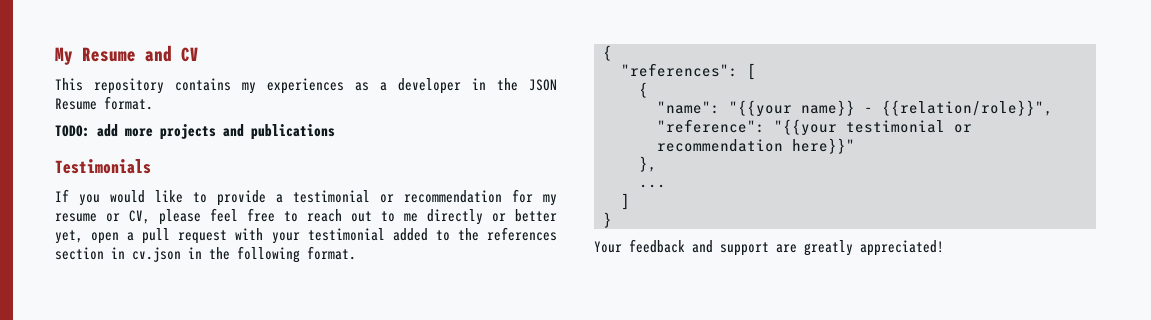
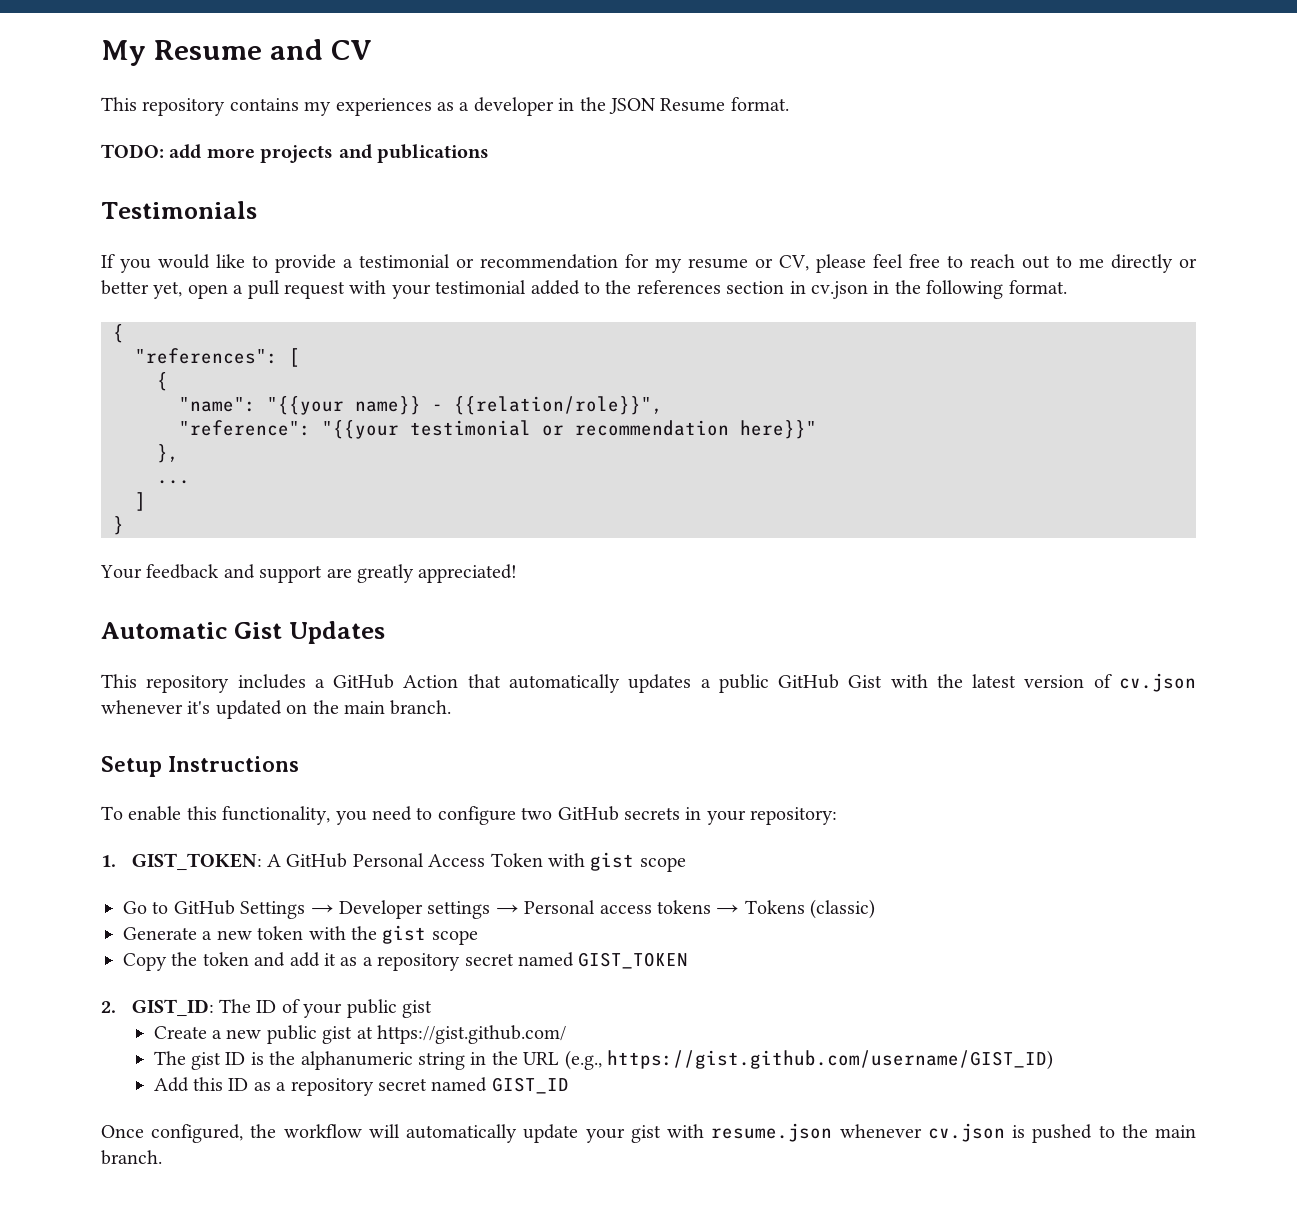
(944, 248) none -> [101,621,385,644] [101,673,1197,693] [101,700,452,719] [101,756,299,777] [101,806,838,825] [101,852,686,872] [123,899,876,919] [123,925,478,945] [123,952,689,971] [101,999,432,1018] [153,1025,566,1044] [153,1050,1053,1070] [153,1077,569,1096] [101,1123,1197,1143] [101,1150,162,1165] // Automatic Gist Updates // This repository includes a GitHub Action that automatically updates a public GitHub Gist with the latest version of cv.json whenever it's updated on the main branch. // Setup Instructions // To enable this functionality, you need to configure two GitHub secrets in your repository: // 1. GIST_TOKEN: A GitHub Personal Access Token with gist scope // Go to GitHub Settings → Developer settings → Personal access tokens → Tokens (classic) // Generate a new token with the gist scope // Copy the token and add it as a repository secret named GIST_TOKEN // 2. GIST_ID: The ID of your public gist // Create a new public gist at https://gist.github.com/ // The gist ID is the alphanumeric string in the URL (e.g., https://gist.github.com/username/GIST_ID) // Add this ID as a repository secret named GIST_ID // Once configured, the workflow will automatically update your gist with resume.json whenever cv.json is pushed to the main branch.

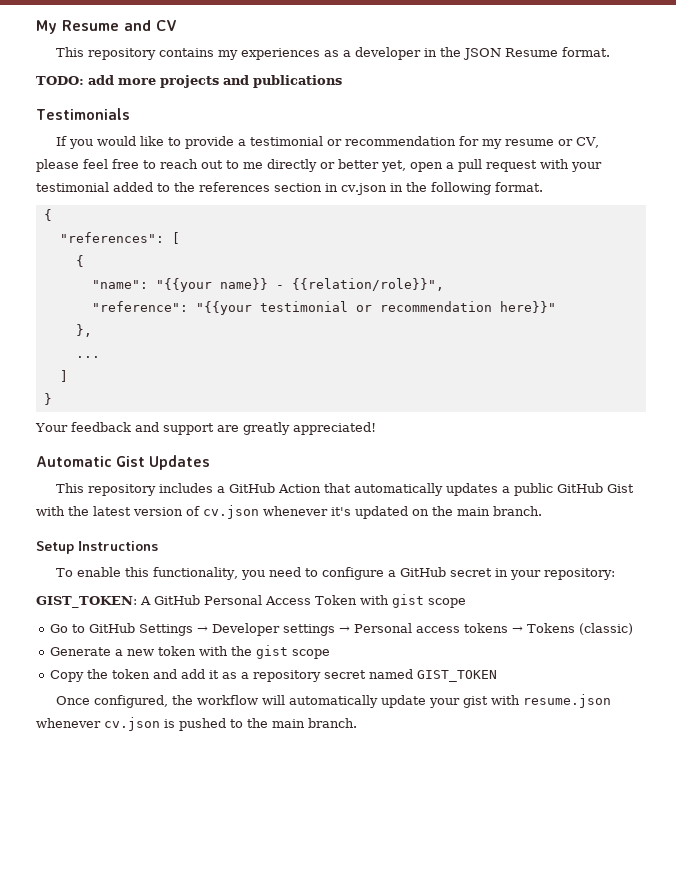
[521,806,680,821] two GitHub secrets -> [388,567,493,577] a GitHub secret
[101,855,116,867] 1. -> (616, 574) none
[101,999,432,1018] [153,1025,566,1044] [153,1050,1053,1070] [153,1077,569,1096] // 2. GIST_ID: The ID of your public gist // Create a new public gist at https://gist.github.com/ // The gist ID is the alphanumeric string in the URL (e.g., https://gist.github.com/username/GIST_ID) // Add this ID as a repository secret named GIST_ID -> (498, 676) none

